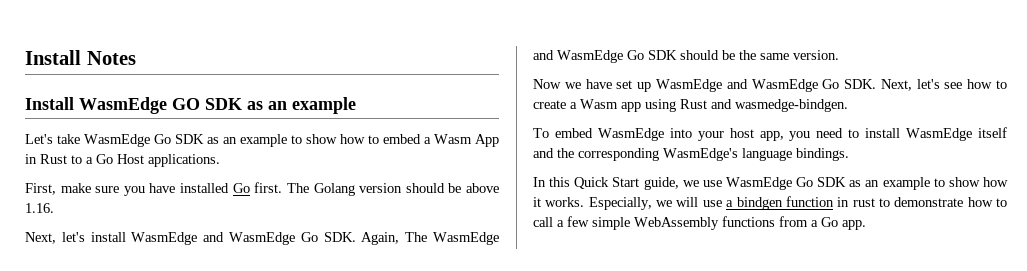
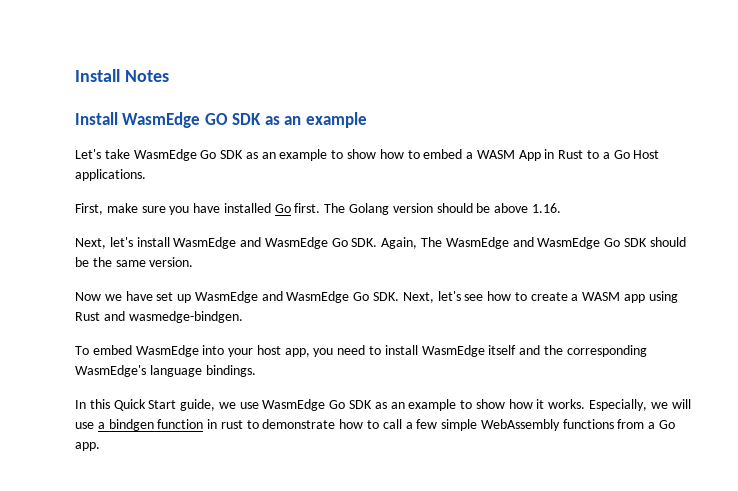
[434,134,472,144] Wasm -> [476,150,515,159] WASM
[580,99,618,109] Wasm -> [582,292,621,301] WASM

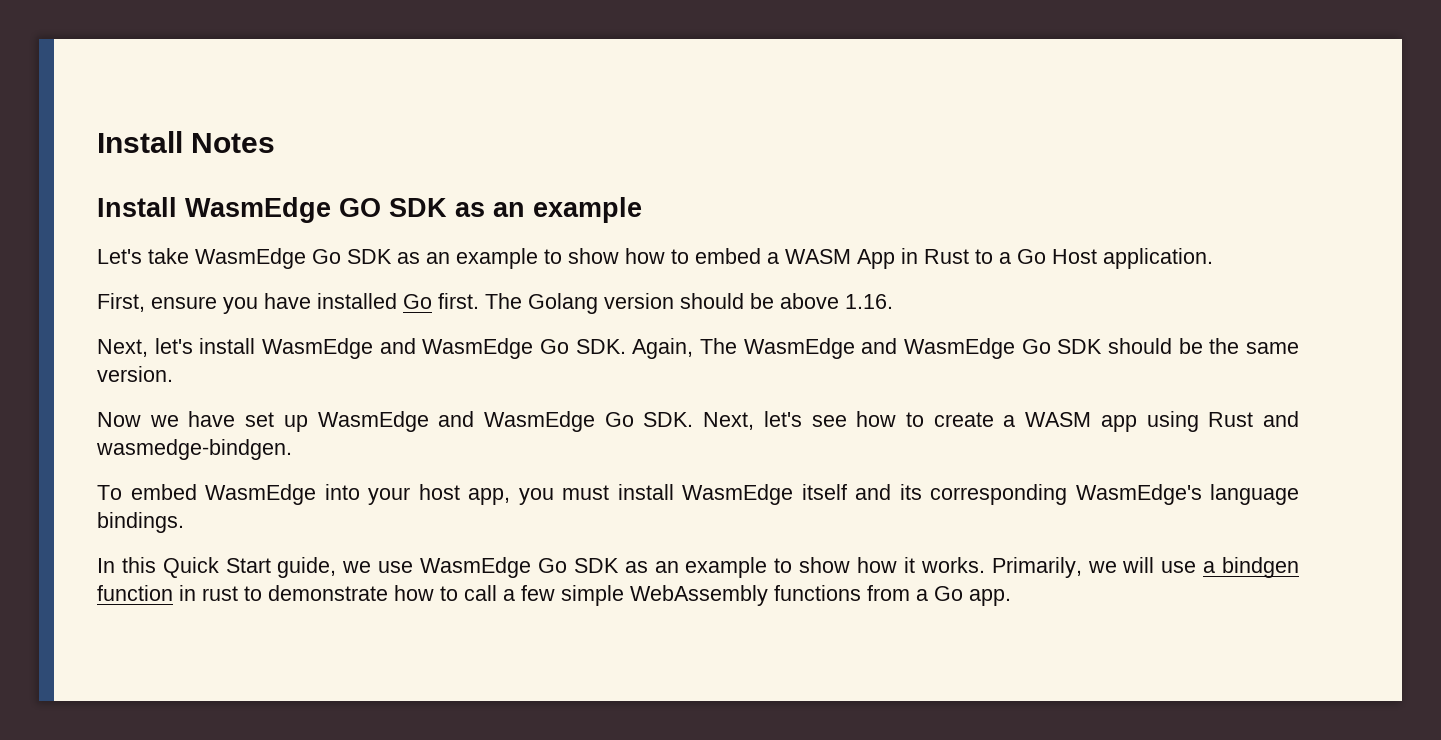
[75,169,146,181] applications. -> [1103,248,1213,269] application.
[106,203,166,213] make sure -> [151,296,217,309] ensure
[337,345,382,355] need to -> [562,485,609,500] must
[543,345,563,355] the -> [899,484,922,500] its
[589,399,648,411] Especially, -> [991,557,1082,578] Primarily,

